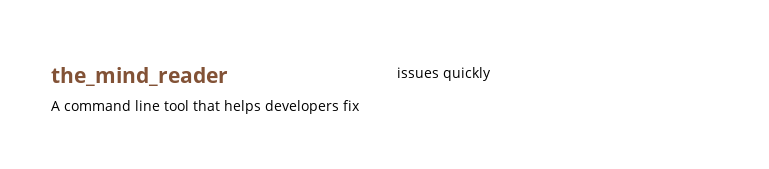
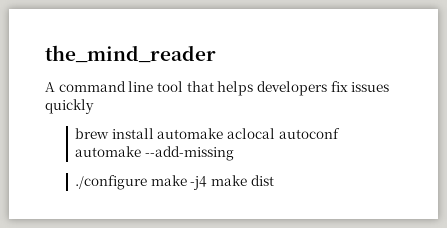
(491, 74) none -> [75,128,340,139] [75,146,234,161] [75,175,274,190] // brew install automake aclocal autoconf automake --add-missing // ./configure make -j4 make dist

